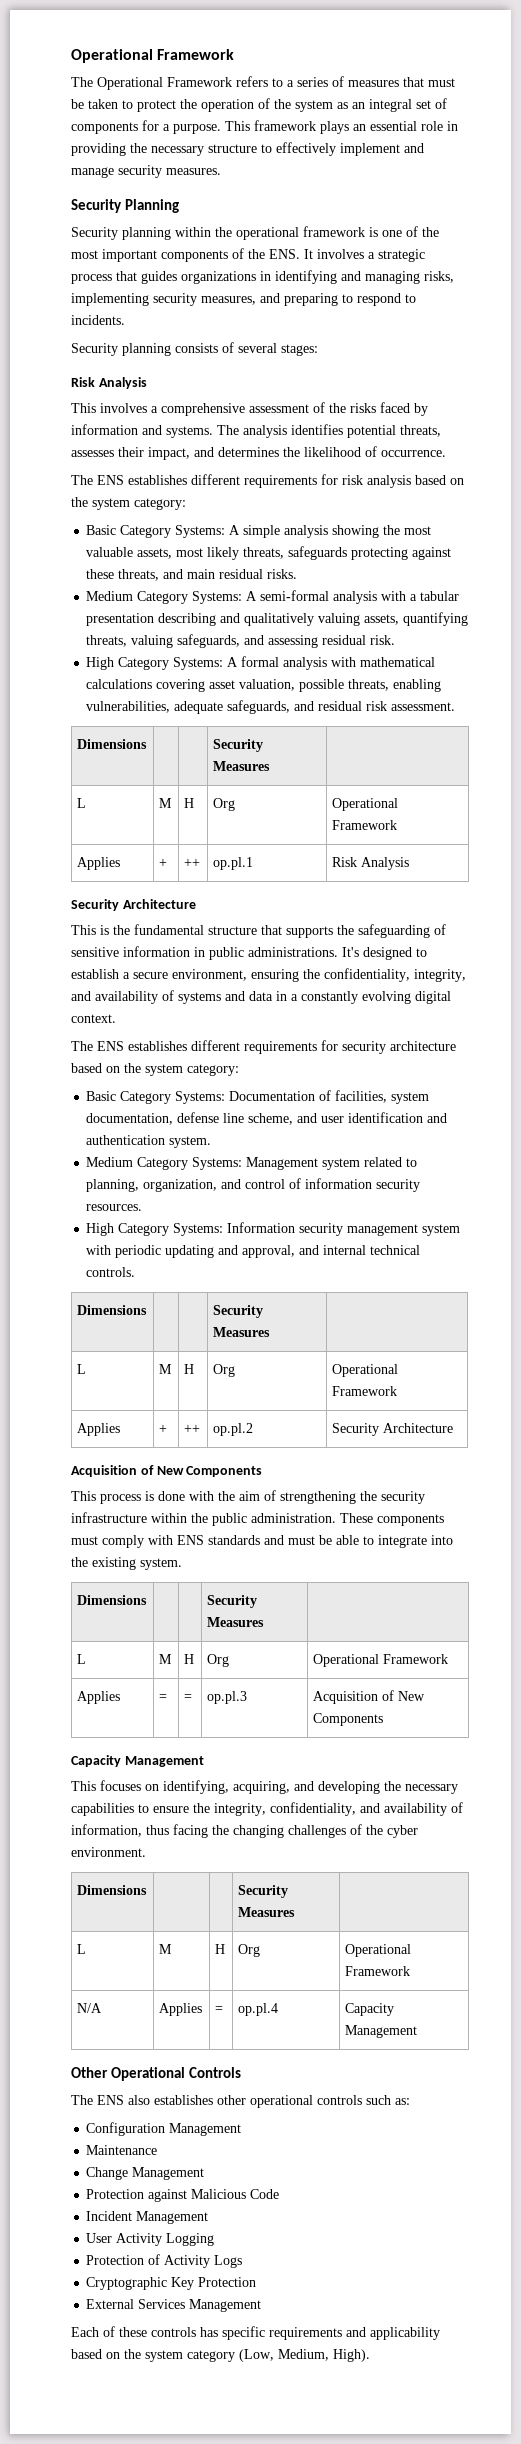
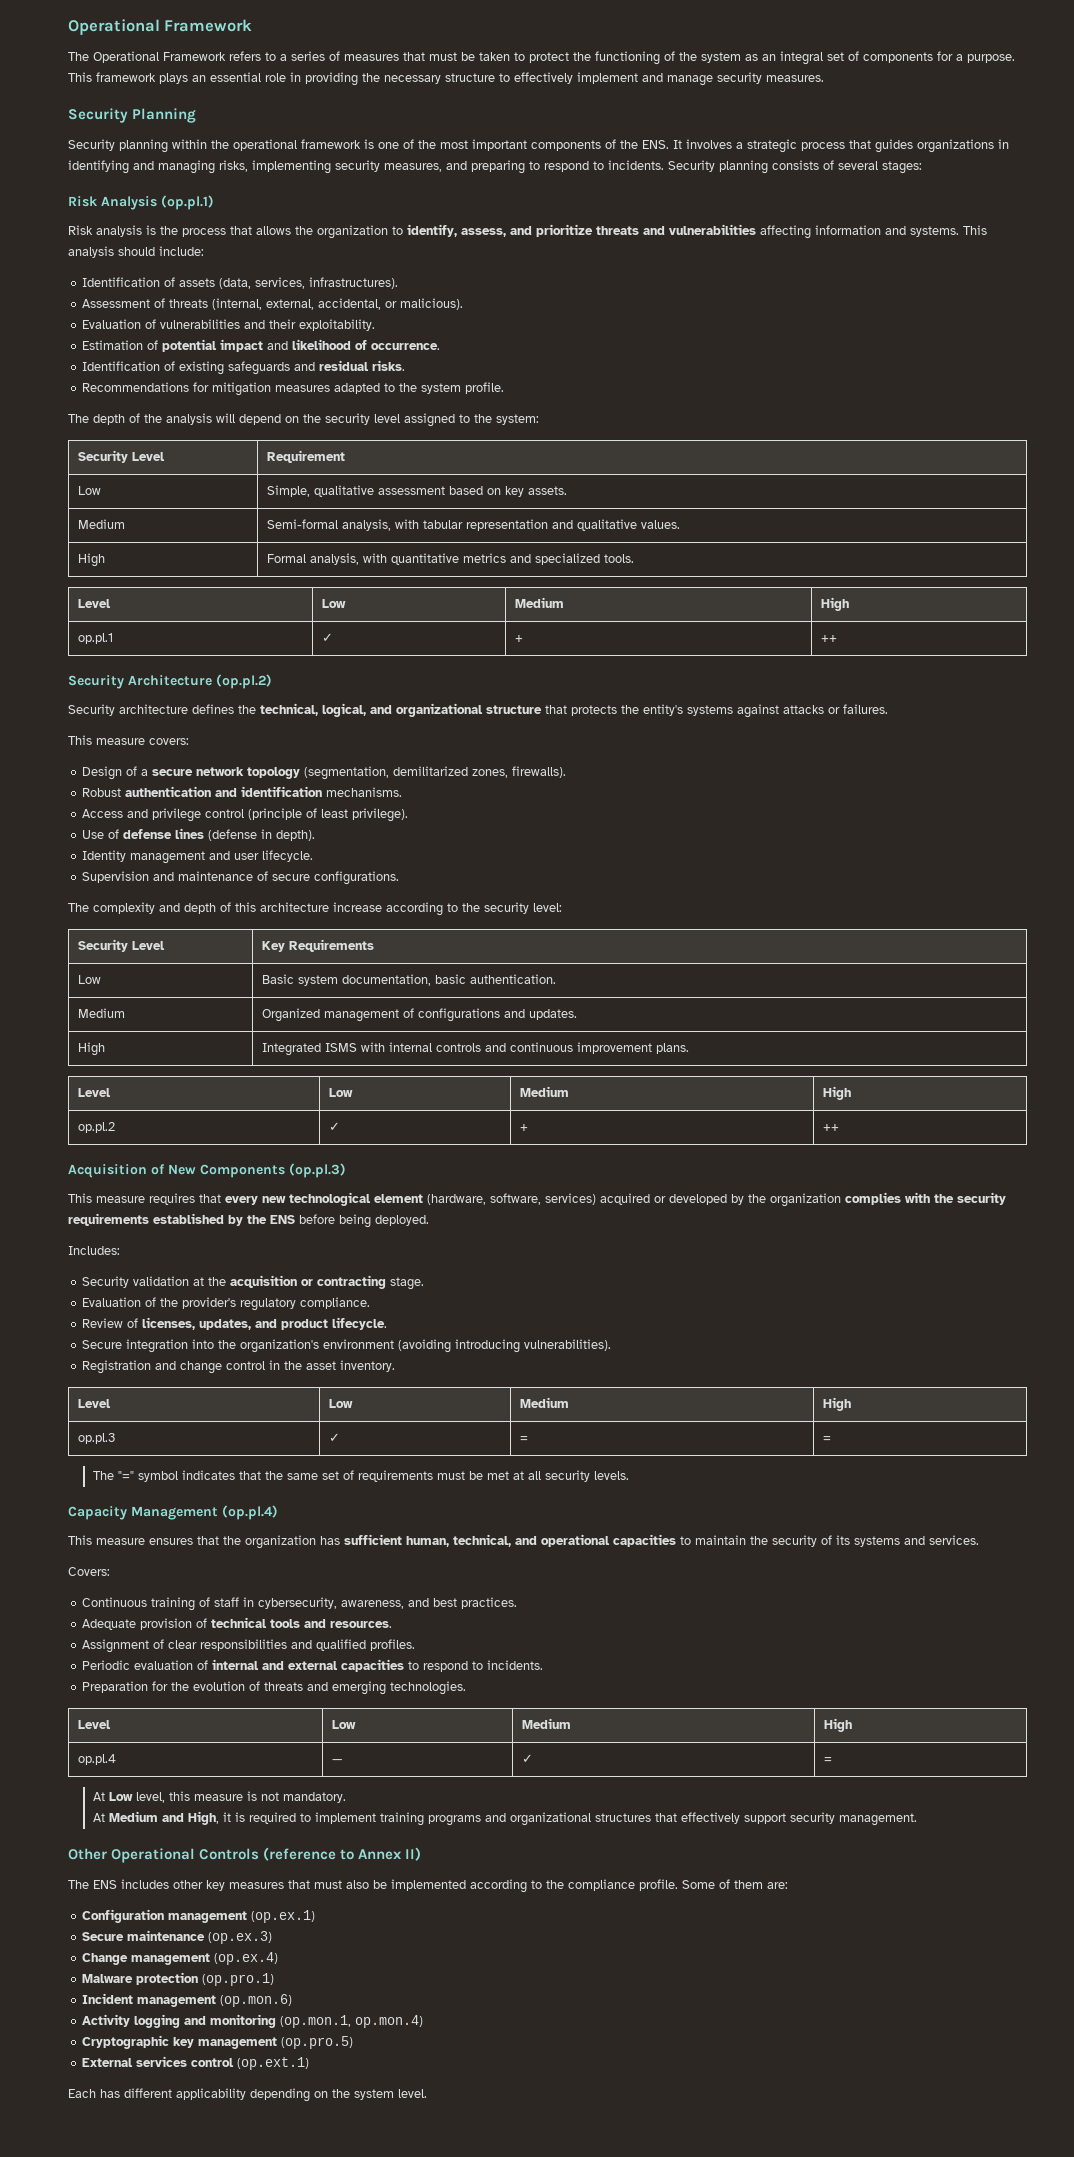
[201,99,254,112] operation -> [595,51,660,65] functioning
(125, 320) // -> (664, 165) none
[71,402,428,416] [71,424,441,438] [71,446,446,460] [71,474,464,488] [71,497,186,510] [86,525,432,538] [86,546,452,560] [86,569,298,581] [86,590,460,604] [86,612,469,626] [86,634,396,648] [86,656,436,670] [86,679,442,692] [86,700,456,714] [77,739,148,749] [213,739,264,752] [213,761,271,771] [77,798,87,808] [159,798,173,808] [184,798,195,808] [213,798,236,811] [332,798,399,811] [332,820,398,830] [77,857,121,870] [159,858,168,867] [184,858,201,867] [213,857,254,870] [332,857,410,870] [71,899,196,911] [71,924,446,938] [71,946,427,960] [71,968,466,982] [71,990,451,1004] [71,1014,116,1023] [71,1040,456,1054] [71,1063,239,1076] [86,1090,430,1104] [86,1112,448,1125] [86,1135,212,1148] [86,1157,418,1170] [86,1178,421,1192] [86,1204,143,1211] [86,1222,461,1236] [86,1245,421,1258] [86,1267,136,1277] [77,1305,148,1315] [213,1305,264,1318] [213,1327,271,1337] [77,1364,87,1374] [159,1364,173,1374] [184,1364,195,1374] [213,1364,236,1377] [332,1364,399,1377] [332,1386,398,1396] [77,1423,121,1436] [159,1424,168,1433] [184,1424,201,1433] [213,1423,254,1436] [332,1423,454,1436] [71,1465,263,1477] [71,1490,425,1504] [71,1512,444,1526] [71,1535,453,1548] [71,1557,182,1570] [77,1595,148,1605] [207,1595,258,1608] [207,1617,265,1627] [77,1654,87,1664] [159,1654,173,1664] [184,1654,195,1664] [207,1654,230,1667] [313,1654,449,1667] [77,1691,121,1704] [159,1694,168,1701] [184,1694,193,1701] [207,1691,248,1704] [313,1690,426,1704] [313,1713,384,1726] [71,1755,204,1767] [71,1780,458,1794] [71,1802,463,1816] [71,1824,418,1838] [71,1847,146,1857] [77,1885,148,1895] [238,1885,289,1898] [238,1907,296,1917] [77,1944,87,1954] [159,1944,173,1954] [215,1944,226,1954] [238,1944,261,1957] [345,1944,412,1957] [345,1966,411,1976] [77,2003,103,2013] [159,2003,203,2016] [215,2006,224,2013] [238,2003,279,2016] [345,2003,395,2016] [345,2025,418,2038] [71,2067,241,2081] [71,2095,410,2108] [86,2122,242,2136] [86,2145,158,2155] [86,2167,205,2180] [86,2189,280,2202] [86,2211,209,2224] [86,2233,215,2246] [86,2254,243,2268] [86,2277,257,2290] [86,2299,262,2312] [71,2326,440,2340] [71,2349,370,2362] // This involves a comprehensive assessment of the risks faced by information and systems. The analysis identifies potential threats, assesses their impact, and determines the likelihood of occurrence. // The ENS establishes different requirements for risk analysis based on the system category: // Basic Category Systems: A simple analysis showing the most valuable assets, most likely threats, safeguards protecting against these threats, and main residual risks. // Medium Category Systems: A semi-formal analysis with a tabular presentation describing and qualitatively valuing assets, quantifying threats, valuing safeguards, and assessing residual risk. // High Category Systems: A formal analysis with mathematical calculations covering asset valuation, possible threats, enabling vulnerabilities, adequate safeguards, and residual risk assessment. // Dimensions | | | Security Measures | // L | M | H | Org | Operational Framework // Applies | + | ++ | op.pl.1 | Risk Analysis // Security Architecture // This is the fundamental structure that supports the safeguarding of sensitive information in public administrations. It's designed to establish a secure environment, ensuring the confidentiality, integrity, and availability of systems and data in a constantly evolving digital context. // The ENS establishes different requirements for security architecture based on the system category: // Basic Category Systems: Documentation of facilities, system documentation, defense line scheme, and user identification and authentication system. // Medium Category Systems: Management system related to planning, organization, and control of information security resources. // High Category Systems: Information security management system with periodic updating and approval, and internal technical controls. // Dimensions | | | Security Measures | // L | M | H | Org | Operational Framework // Applies | + | ++ | op.pl.2 | Security Architecture // Acquisition of New Components // This process is done with the aim of strengthening the security infrastructure within the public administration. These components must comply with ENS standards and must be able to integrate into the existing system. // Dimensions | | | Security Measures | // L | M | H | Org | Operational Framework // Applies | = | = | op.pl.3 | Acquisition of New Components // Capacity Management // This focuses on identifying, acquiring, and developing the necessary capabilities to ensure the integrity, confidentiality, and availability of information, thus facing the changing challenges of the cyber environment. // Dimensions | | | Security Measures | // L | M | H | Org | Operational Framework // N/A | Applies | = | op.pl.4 | Capacity Management // Other Operational Controls // The ENS also establishes other operational controls such as: // Configuration Management // Maintenance // Change Management // Protection against Malicious Code // Incident Management // User Activity Logging // Protection of Activity Logs // Cryptographic Key Protection // External Services Management // Each of these controls has specific requirements and applicability based on the system category (Low, Medium, High). -> [161,195,214,210] [68,224,987,239] [68,246,204,258] [82,277,399,289] [82,298,464,310] [82,319,376,331] [82,339,441,352] [82,360,406,375] [82,382,505,396] [68,413,539,427] [78,450,166,463] [267,450,346,463] [78,486,102,495] [267,485,568,497] [78,519,126,529] [267,519,681,531] [78,553,106,567] [267,553,635,565] [78,599,112,608] [322,599,347,608] [515,597,565,608] [821,597,850,611] [78,633,114,644] [322,633,334,642] [515,635,524,642] [821,635,838,642] [68,674,272,689] [68,703,888,718] [68,735,189,745] [82,766,567,780] [82,786,403,797] [82,808,409,822] [82,828,316,841] [82,850,314,864] [82,871,400,885] [68,902,562,916] [78,939,166,952] [262,939,375,952] [78,975,102,984] [262,974,557,986] [78,1008,126,1018] [262,1008,578,1022] [78,1042,106,1056] [262,1042,690,1056] [78,1088,112,1097] [329,1088,354,1097] [520,1086,570,1097] [823,1086,852,1100] [78,1122,116,1133] [329,1122,341,1131] [520,1124,529,1131] [823,1124,840,1131] [68,1163,346,1178] [68,1192,1006,1207] [68,1213,429,1228] [68,1246,120,1255] [82,1275,425,1290] [82,1297,371,1311] [82,1317,388,1330] [82,1339,612,1353] [82,1360,396,1374] [78,1399,112,1408] [329,1399,354,1408] [520,1397,570,1408] [823,1397,852,1411] [78,1433,116,1444] [329,1433,341,1442] [520,1436,529,1442] [823,1436,832,1442] [92,1470,629,1482] [68,1505,278,1520] [68,1534,979,1549] [68,1567,110,1576] [82,1597,518,1611] [82,1617,393,1630] [82,1639,416,1653] [82,1659,544,1672] [82,1681,467,1695] [78,1720,112,1729] [332,1720,357,1729] [522,1718,572,1729] [824,1718,853,1732] [78,1754,117,1765] [332,1759,343,1763] [522,1754,534,1763] [824,1757,833,1763] [92,1791,346,1803] [92,1811,917,1826] [68,1847,422,1863] [68,1879,788,1893] [82,1909,316,1923] [82,1930,273,1944] [82,1952,279,1965] [82,1972,275,1986] [82,1993,293,2007] [82,2014,424,2028] [82,2035,354,2049] [82,2056,310,2070] [68,2088,427,2102] (op.pl.1) // Risk analysis is the process that allows the organization to identify, assess, and prioritize threats and vulnerabilities affecting information and systems. This analysis should include: // Identification of assets (data, services, infrastructures). // Assessment of threats (internal, external, accidental, or malicious). // Evaluation of vulnerabilities and their exploitability. // Estimation of potential impact and likelihood of occurrence. // Identification of existing safeguards and residual risks. // Recommendations for mitigation measures adapted to the system profile. // The depth of the analysis will depend on the security level assigned to the system: // Security Level | Requirement // Low | Simple, qualitative assessment based on key assets. // Medium | Semi-formal analysis, with tabular representation and qualitative values. // High | Formal analysis, with quantitative metrics and specialized tools. // Level | Low | Medium | High // op.pl.1 | ✓ | + | ++ // Security Architecture (op.pl.2) // Security architecture defines the technical, logical, and organizational structure that protects the entity's systems against attacks or failures. // This measure covers: // Design of a secure network topology (segmentation, demilitarized zones, firewalls). // Robust authentication and identification mechanisms. // Access and privilege control (principle of least privilege). // Use of defense lines (defense in depth). // Identity management and user lifecycle. // Supervision and maintenance of secure configurations. // The complexity and depth of this architecture increase according to the security level: // Security Level | Key Requirements // Low | Basic system documentation, basic authentication. // Medium | Organized management of configurations and updates. // High | Integrated ISMS with internal controls and continuous improvement plans. // Level | Low | Medium | High // op.pl.2 | ✓ | + | ++ // Acquisition of New Components (op.pl.3) // This measure requires that every new technological element (hardware, software, services) acquired or developed by the organization complies with the security requirements established by the ENS before being deployed. // Includes: // Security validation at the acquisition or contracting stage. // Evaluation of the provider's regulatory compliance. // Review of licenses, updates, and product lifecycle. // Secure integration into the organization's environment (avoiding introducing vulnerabilities). // Registration and change control in the asset inventory. // Level | Low | Medium | High // op.pl.3 | ✓ | = | = // The "=" symbol indicates that the same set of requirements must be met at all security levels. // Capacity Management (op.pl.4) // This measure ensures that the organization has sufficient human, technical, and operational capacities to maintain the security of its systems and services. // Covers: // Continuous training of staff in cybersecurity, awareness, and best practices. // Adequate provision of technical tools and resources. // Assignment of clear responsibilities and qualified profiles. // Periodic evaluation of internal and external capacities to respond to incidents. // Preparation for the evolution of threats and emerging technologies. // Level | Low | Medium | High // op.pl.4 | — | ✓ | = // At Low level, this measure is not mandatory. // At Medium and High, it is required to implement training programs and organizational structures that effectively support security management. // Other Operational Controls (reference to Annex II) // The ENS includes other key measures that must also be implemented according to the compliance profile. Some of them are: // Configuration management (op.ex.1) // Secure maintenance (op.ex.3) // Change management (op.ex.4) // Malware protection (op.pro.1) // Incident management (op.mon.6) // Activity logging and monitoring (op.mon.1, op.mon.4) // Cryptographic key management (op.pro.5) // External services control (op.ext.1) // Each has different applicability depending on the system level.

